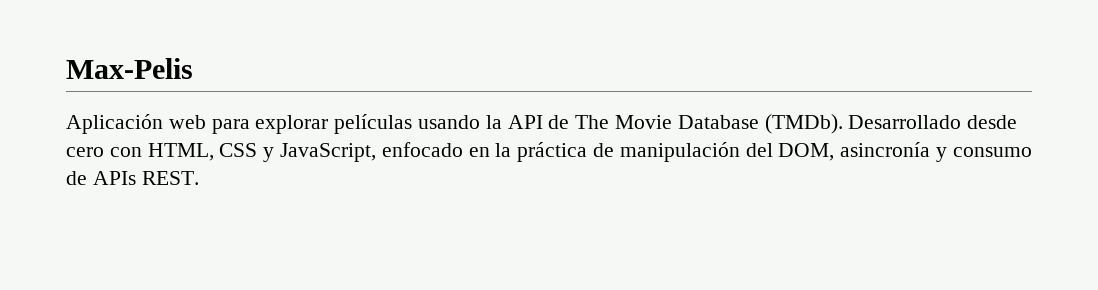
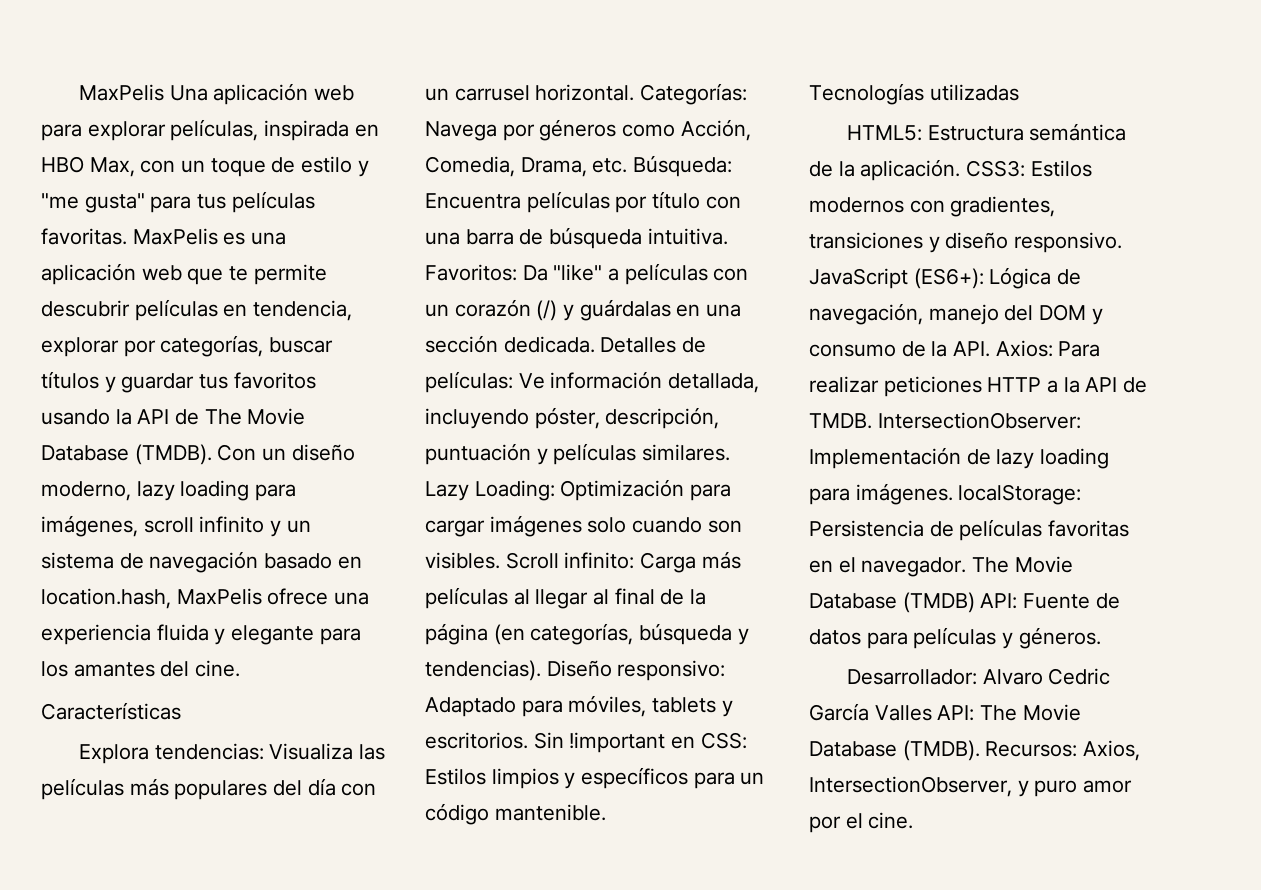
[66,58,193,79] [66,114,413,134] Max-Pelis // Aplicación web para explorar películas -> [78,83,354,105] [41,119,379,141] [41,156,369,177] [41,191,315,213] [41,228,287,245] [41,263,327,285] [41,299,353,321] [41,335,334,357] [41,371,316,393] MaxPelis Una aplicación web para explorar películas, inspirada en HBO Max, con un toque de estilo y "me gusta" para tus películas favoritas. MaxPelis es una aplicación web que te permite descubrir películas en tendencia, explorar por categorías, buscar títulos y guardar tus favoritos
[764,114,1018,134] [66,142,1032,162] [66,171,199,185] (TMDb). Desarrollado desde cero con HTML, CSS y JavaScript, enfocado en la práctica de manipulación del DOM, asincronía y consumo de APIs REST. -> [134,444,355,465] [41,480,297,501] [41,515,311,537] [41,551,362,573] [41,588,370,609] [41,624,361,645] [41,660,241,677] [41,702,181,720] [78,743,385,764] [41,778,377,800] [425,83,748,105] [425,119,751,141] [425,155,733,177] [425,191,741,213] [425,227,728,249] [425,263,749,285] [425,299,742,321] [425,335,707,353] [425,371,760,393] [425,407,720,429] [425,443,731,465] [425,479,732,501] [425,515,742,537] [425,551,741,573] [425,587,707,609] [425,623,749,645] [425,660,726,681] [425,695,733,717] [425,732,747,753] [425,767,765,789] [425,803,606,825] [809,83,1019,105] [846,123,1127,141] [809,159,1092,181] [809,196,1056,217] [809,232,1123,253] [809,267,1082,289] [809,303,1103,325] [809,340,1101,357] [809,376,1148,397] [809,412,1081,429] [809,447,1110,469] [809,483,1082,505] [809,519,1130,541] [809,556,1073,577] [809,592,1120,613] [809,627,1101,649] [846,668,1111,685] [809,703,1081,721] [809,740,1141,761] [809,776,1133,797] [809,812,914,833] (TMDB). Con un diseño moderno, lazy loading para imágenes, scroll infinito y un sistema de navegación basado en location.hash, MaxPelis ofrece una experiencia fluida y elegante para los amantes del cine. // Características // Explora tendencias: Visualiza las películas más populares del día con un carrusel horizontal. Categorías: Navega por géneros como Acción, Comedia, Drama, etc. Búsqueda: Encuentra películas por título con una barra de búsqueda intuitiva. Favoritos: Da "like" a películas con un corazón (/) y guárdalas en una sección dedicada. Detalles de películas: Ve información detallada, incluyendo póster, descripción, puntuación y películas similares. Lazy Loading: Optimización para cargar imágenes solo cuando son visibles. Scroll infinito: Carga más películas al llegar al final de la página (en categorías, búsqueda y tendencias). Diseño responsivo: Adaptado para móviles, tablets y escritorios. Sin !important en CSS: Estilos limpios y específicos para un código mantenible. // Tecnologías utilizadas // HTML5: Estructura semántica de la aplicación. CSS3: Estilos modernos con gradientes, transiciones y diseño responsivo. JavaScript (ES6+): Lógica de navegación, manejo del DOM y consumo de la API. Axios: Para realizar peticiones HTTP a la API de TMDB. IntersectionObserver: Implementación de lazy loading para imágenes. localStorage: Persistencia de películas favoritas en el navegador. The Movie Database (TMDB) API: Fuente de datos para películas y géneros. // Desarrollador: Alvaro Cedric García Valles API: The Movie Database (TMDB). Recursos: Axios, IntersectionObserver, y puro amor por el cine.

